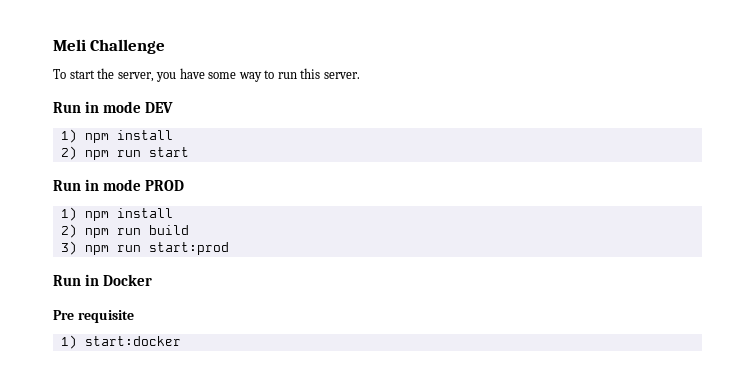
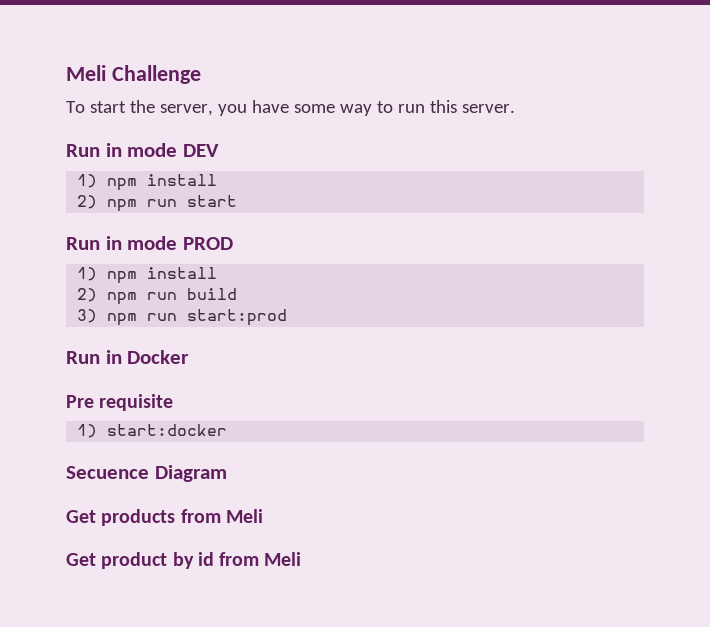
(181, 341) none -> [66,465,227,482] [66,509,263,526] [66,552,302,569] // Secuence Diagram // Get products from Meli // Get product by id from Meli

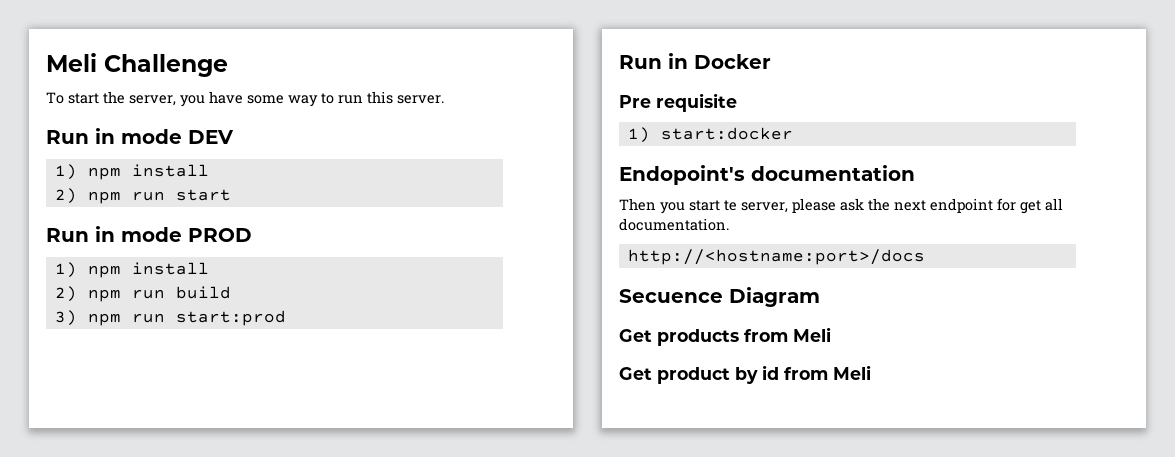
(228, 430) none -> [619,165,915,185] [619,198,1063,214] [619,218,729,231] [627,249,925,265] // Endopoint's documentation // Then you start te server, please ask the next endpoint for get all documentation. // http://<hostname:port>/docs

